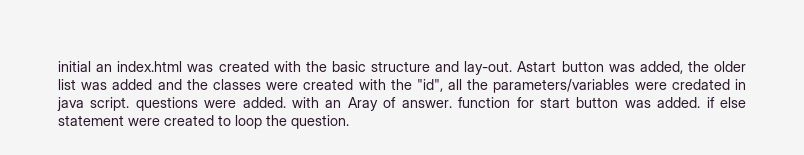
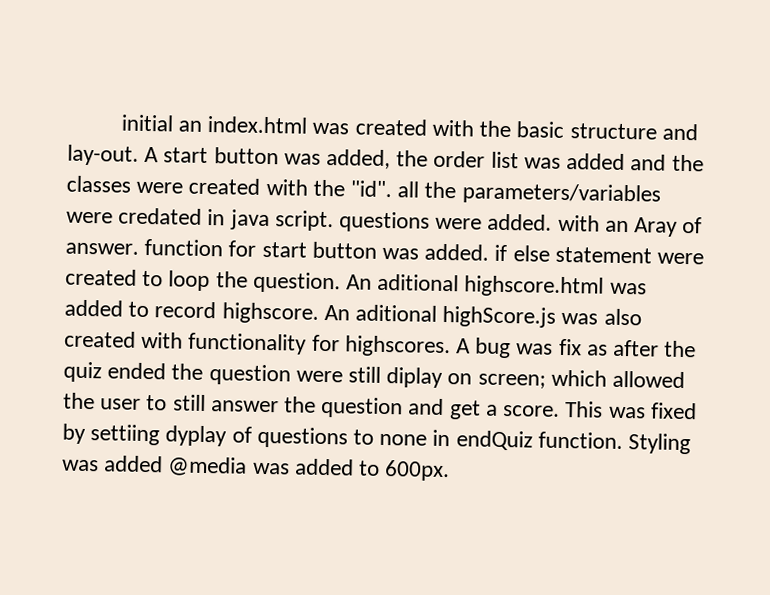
[517,61,557,72] Astart -> [144,146,209,164] A start
[714,61,746,72] older -> [433,150,486,168] order
[416,79,443,92] "id", -> [350,180,393,198] "id".
(349, 122) none -> [346,273,647,298] [64,299,642,328] [64,330,697,359] [63,361,686,389] [63,392,697,420] [62,423,692,455] [62,455,451,482] An aditional highscore.html was added to record highscore. An aditional highScore.js was also created with functionality for highscores. A bug was fix as after the quiz ended the question were still diplay on screen; which allowed the user to still answer the question and get a score. This was fixed by settiing dyplay of questions to none in endQuiz function. Styling was added @media was added to 600px.

